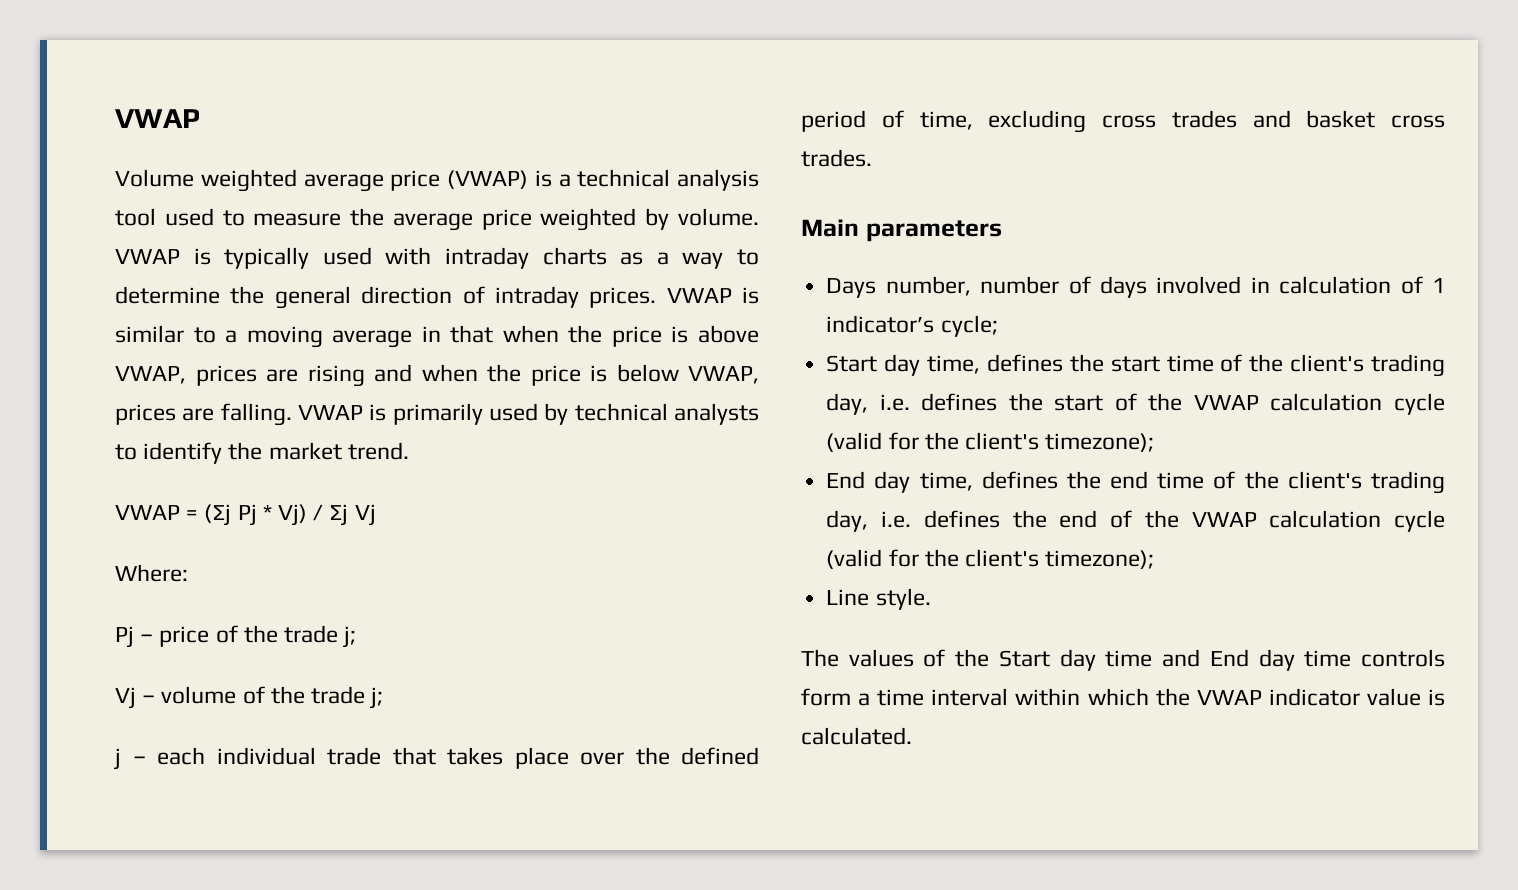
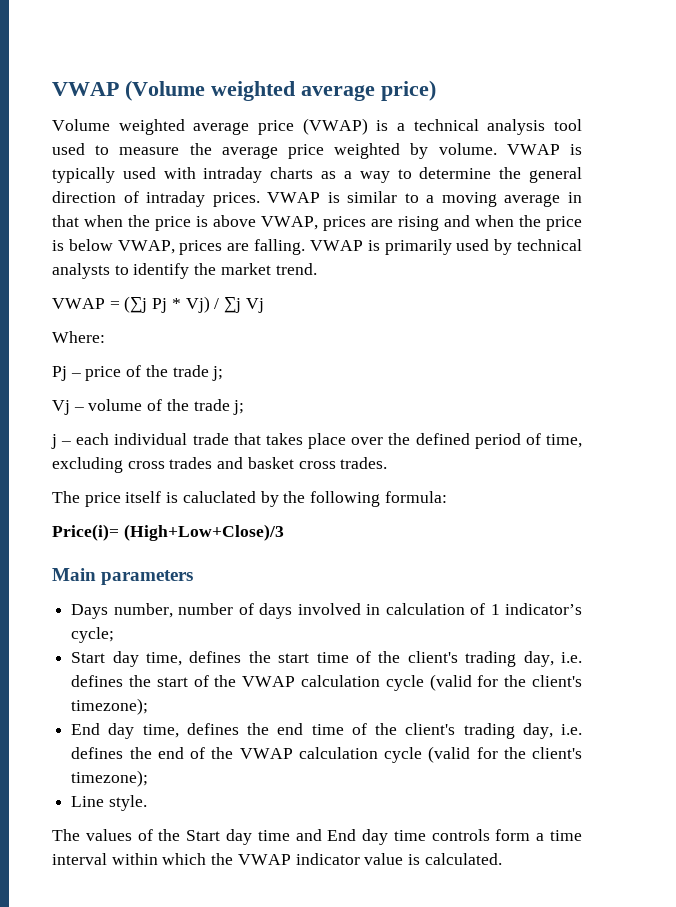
[115,109,200,128] VWAP -> [52,80,436,101] VWAP (Volume weighted average price)
(872, 158) none -> [52,491,447,507] [52,524,284,541] // The price itself is caluclated by the following formula: // Price(i)= (High+Low+Close)/3

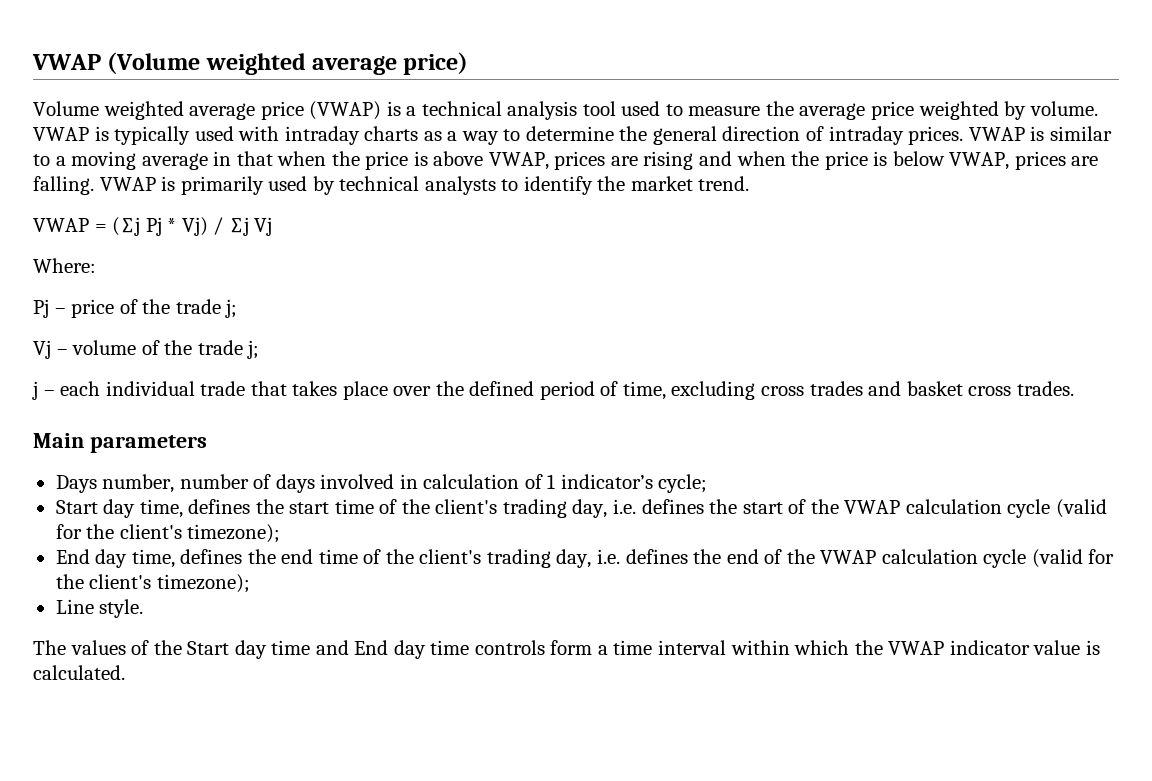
[52,491,447,507] [52,524,284,541] // The price itself is caluclated by the following formula: // Price(i)= (High+Low+Close)/3 -> (1074, 388) none

